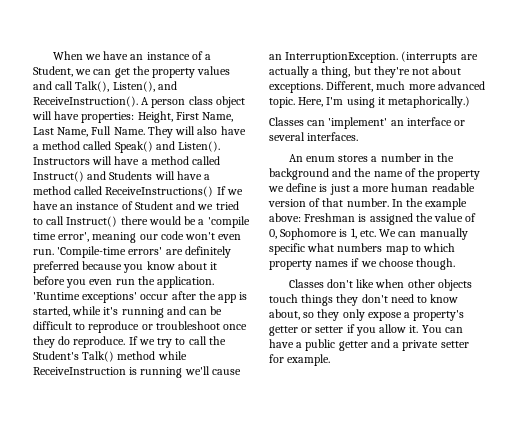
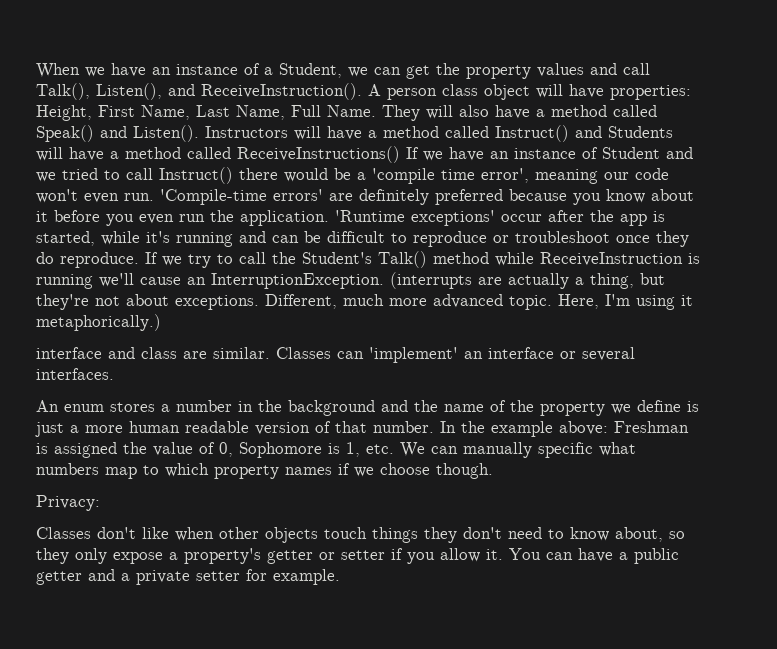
(471, 102) none -> [36,347,270,359] interface and class are similar.
(456, 264) none -> [36,495,100,511] // Privacy:

